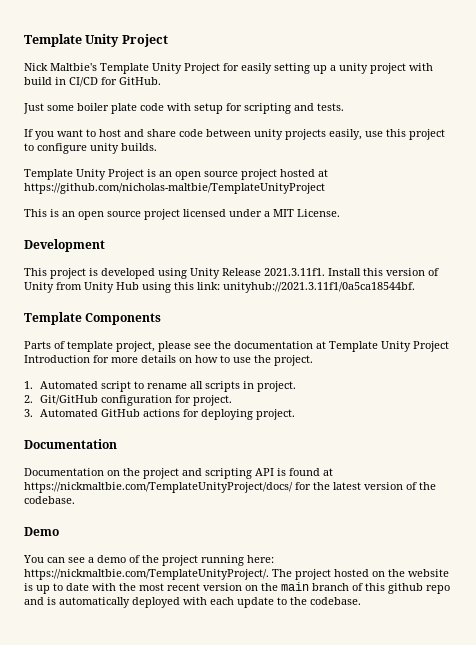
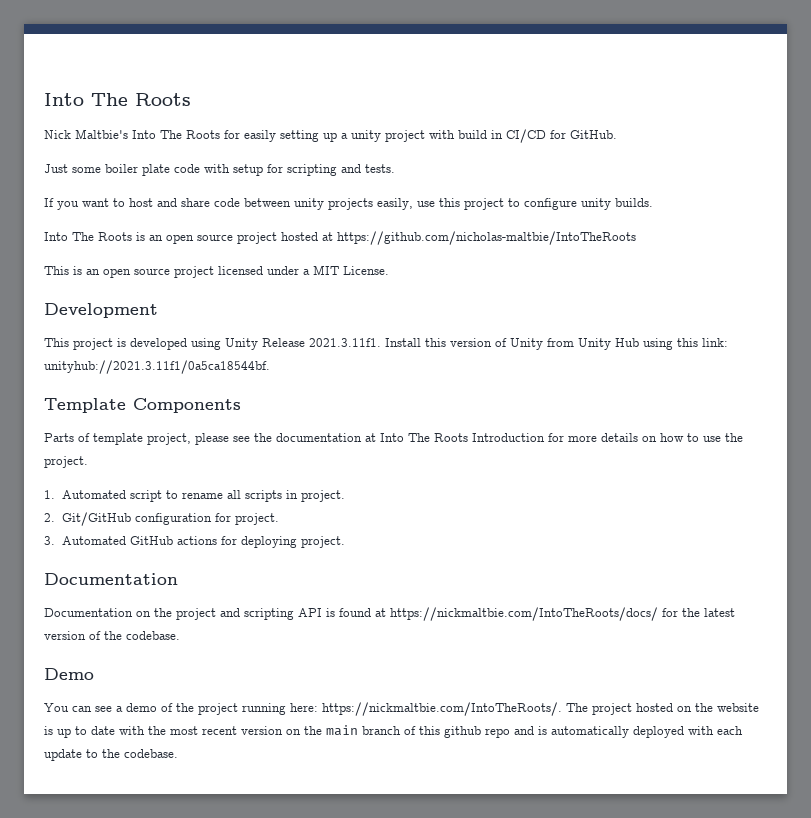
[24,34,168,47] Template Unity Project -> [44,93,191,106] Into The Roots
[100,63,220,74] Template Unity Project -> [132,130,220,139] Into The Roots
[24,169,144,180] Template Unity Project -> [44,232,132,241] Into The Roots
[24,183,325,194] https://github.com/nicholas-maltbie/TemplateUnityProject -> [337,231,636,245] https://github.com/nicholas-maltbie/IntoTheRoots
[329,341,449,352] Template Unity Project -> [380,433,468,442] Into The Roots
[24,482,293,493] https://nickmaltbie.com/TemplateUnityProject/docs/ -> [390,607,658,621] https://nickmaltbie.com/IntoTheRoots/docs/
[24,569,269,580] https://nickmaltbie.com/TemplateUnityProject/. -> [322,702,562,716] https://nickmaltbie.com/IntoTheRoots/.

